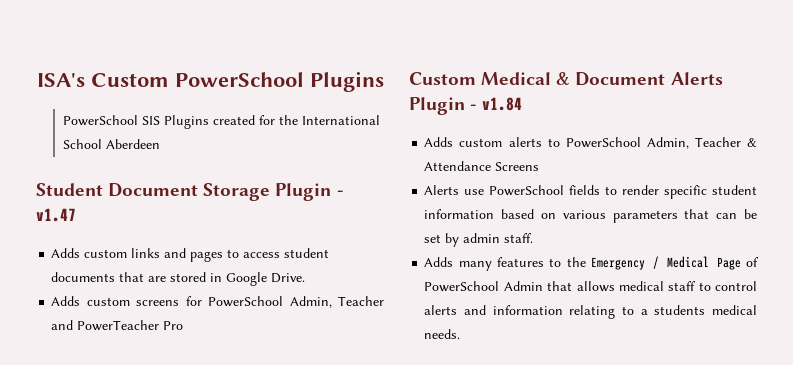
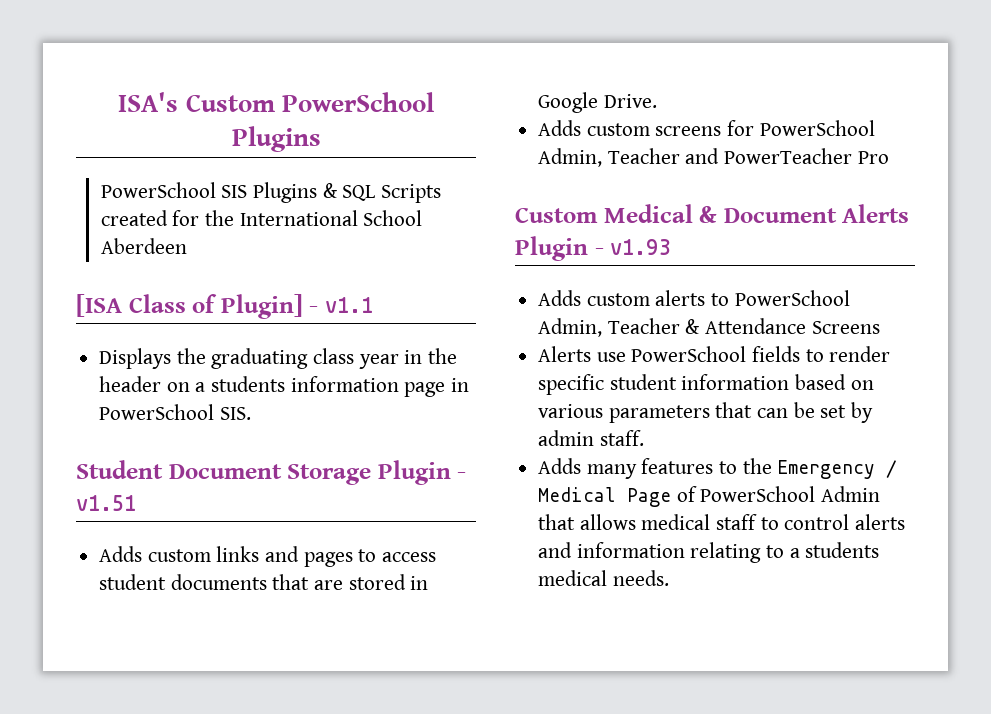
(209, 122) none -> [322,183,442,203] & SQL Scripts
(160, 144) none -> [76,294,374,319] [99,348,458,369] [99,376,470,397] [99,404,251,420] // [ISA Class of Plugin] - v1.1 // Displays the graduating class year in the header on a students information page in PowerSchool SIS.
[36,208,76,222] v1.47 -> [76,495,136,511] v1.51
[482,97,523,111] v1.84 -> [610,239,671,255] v1.93

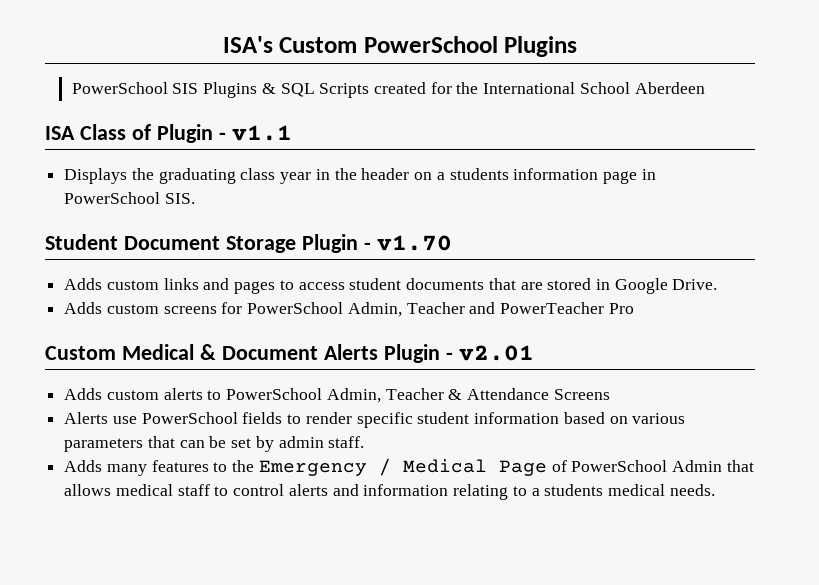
[76,294,122,317] [ISA -> [45,126,75,140] ISA
[220,294,303,319] Plugin] -> [156,124,213,143] Plugin
[76,495,136,511] v1.51 -> [376,235,452,251] v1.70
[610,239,671,255] v1.93 -> [458,345,534,361] v2.01

